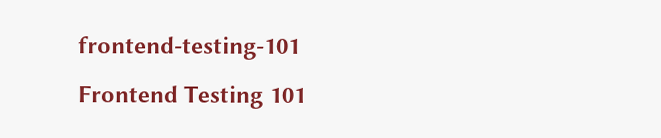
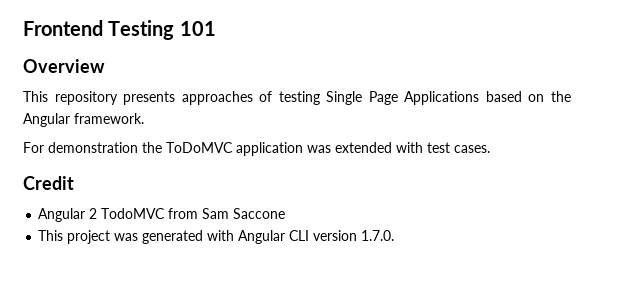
[78,36,301,60] frontend-testing-101 // -> (23, 28) none
(306, 95) none -> [23,59,105,73] [23,91,571,105] [23,113,144,127] [23,142,490,156] [23,176,74,190] [38,208,286,222] [38,230,395,244] // Overview // This repository presents approaches of testing Single Page Applications based on the Angular framework. // For demonstration the ToDoMVC application was extended with test cases. // Credit // Angular 2 TodoMVC from Sam Saccone // This project was generated with Angular CLI version 1.7.0.

